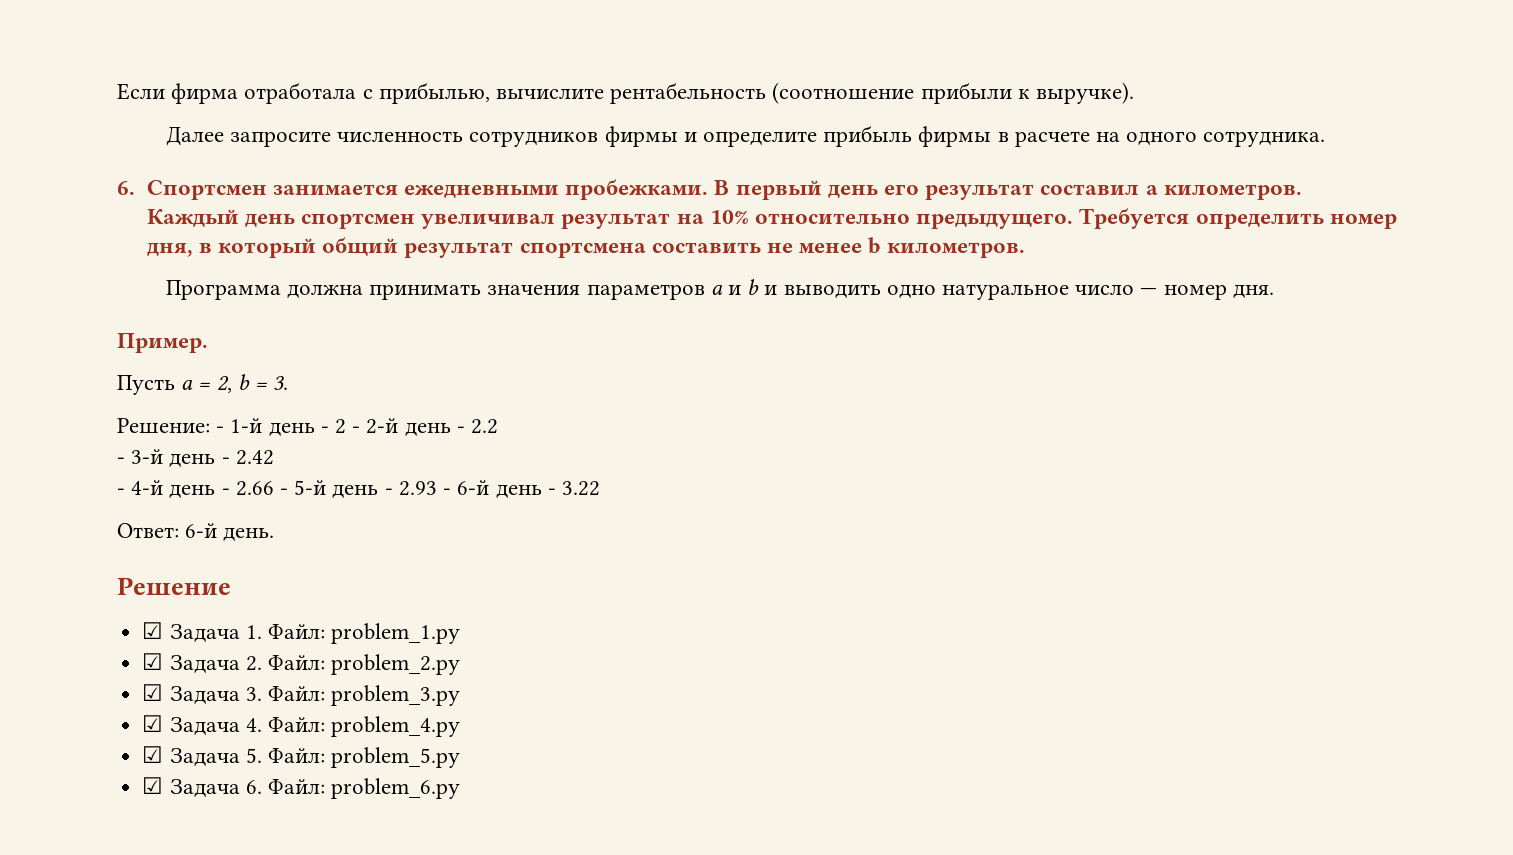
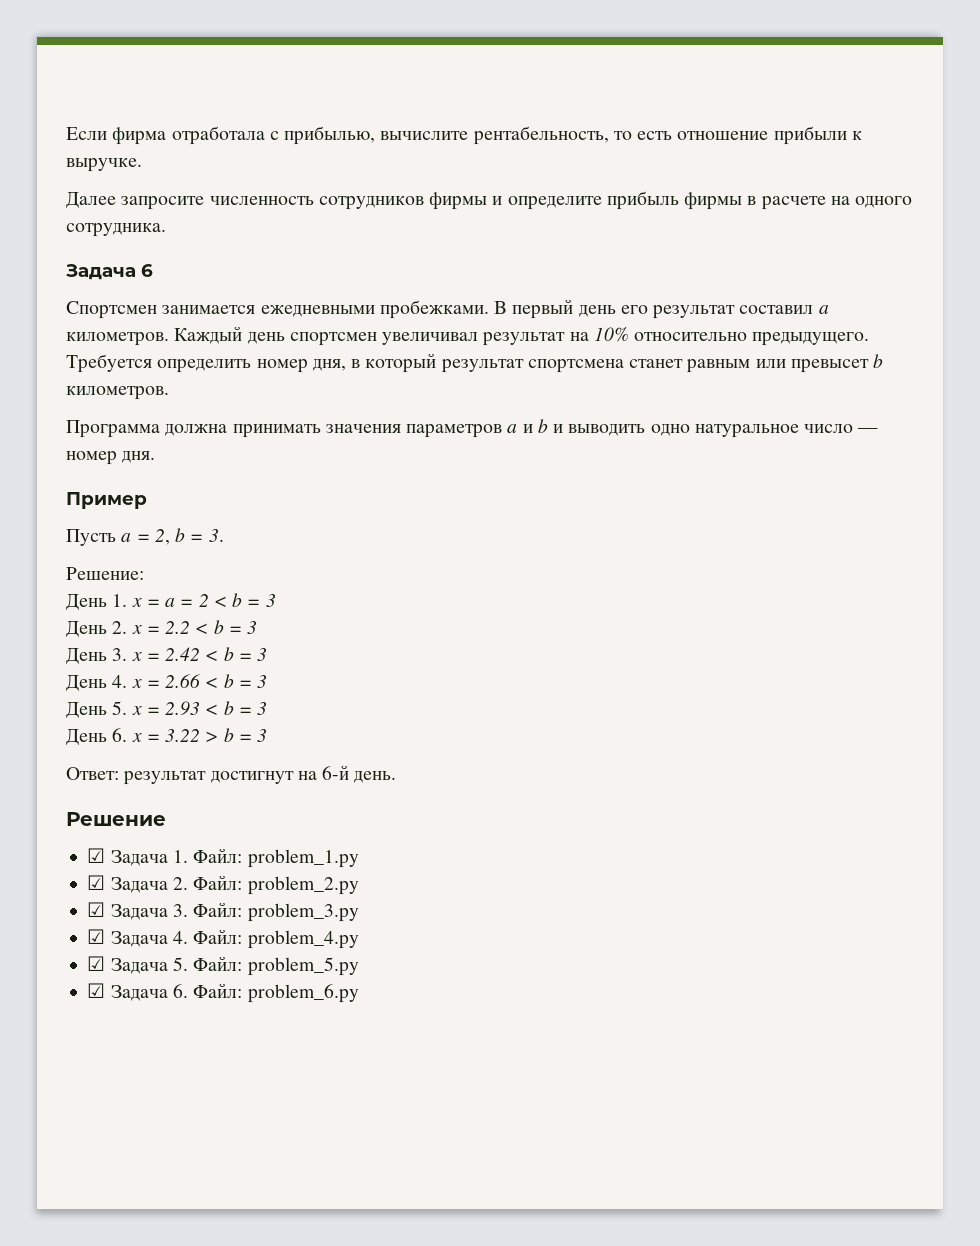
[610,82,915,104] рентабельность (соотношение -> [472,126,769,145] рентабельность, то есть отношение
[1036,82,1135,104] выручке). -> [66,158,142,172] выручке.
[117,181,135,195] 6. -> [66,264,153,280] Задача 6 //
[322,237,399,257] общий -> (437, 363) none
[651,242,863,253] составить не менее -> [629,359,869,373] станет равным или превысет
[117,333,208,353] Пример. -> [66,492,147,509] Пример
[216,418,499,437] [117,449,274,468] [117,480,600,499] [117,523,179,538] - 1-й день - 2 - 2-й день - 2.2 // - 3-й день - 2.42 // - 4-й день - 2.66 - 5-й день - 2.93 - 6-й день - 3.22 // Ответ: -> [66,593,276,610] [66,620,258,637] [66,647,268,664] [66,674,268,691] [66,701,268,718] [66,728,268,745] [66,767,317,785] // День 1. x = a = 2 < b = 3 // День 2. x = 2.2 < b = 3 // День 3. x = 2.42 < b = 3 // День 4. x = 2.66 < b = 3 // День 5. x = 2.93 < b = 3 // День 6. x = 3.22 > b = 3 // Ответ: результат достигнут на

